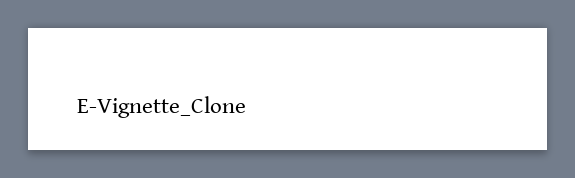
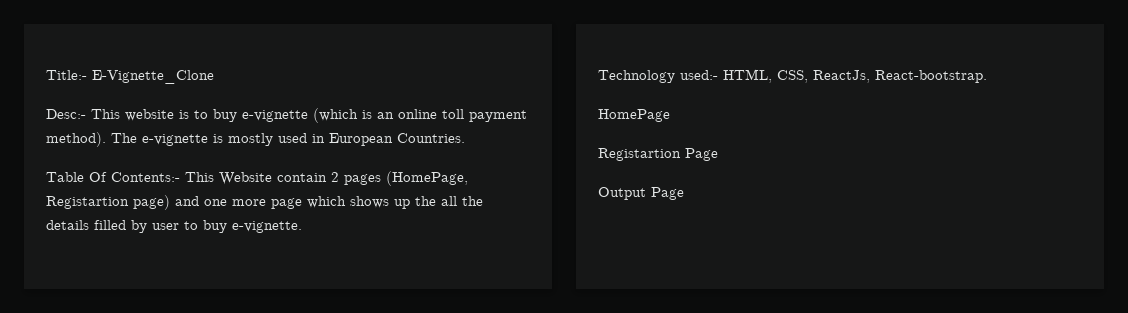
(77, 107) none -> [46,70,87,80] Title:-
(246, 107) none -> [46,108,527,123] [46,132,465,147] [46,171,468,186] [46,195,483,210] [46,220,302,233] [598,69,987,83] [598,109,670,122] [598,148,718,161] [598,187,684,200] // Desc:- This website is to buy e-vignette (which is an online toll payment method). The e-vignette is mostly used in European Countries. // Table Of Contents:- This Website contain 2 pages (HomePage, Registartion page) and one more page which shows up the all the details filled by user to buy e-vignette. // Technology used:- HTML, CSS, ReactJs, React-bootstrap. // HomePage // Registartion Page // Output Page

